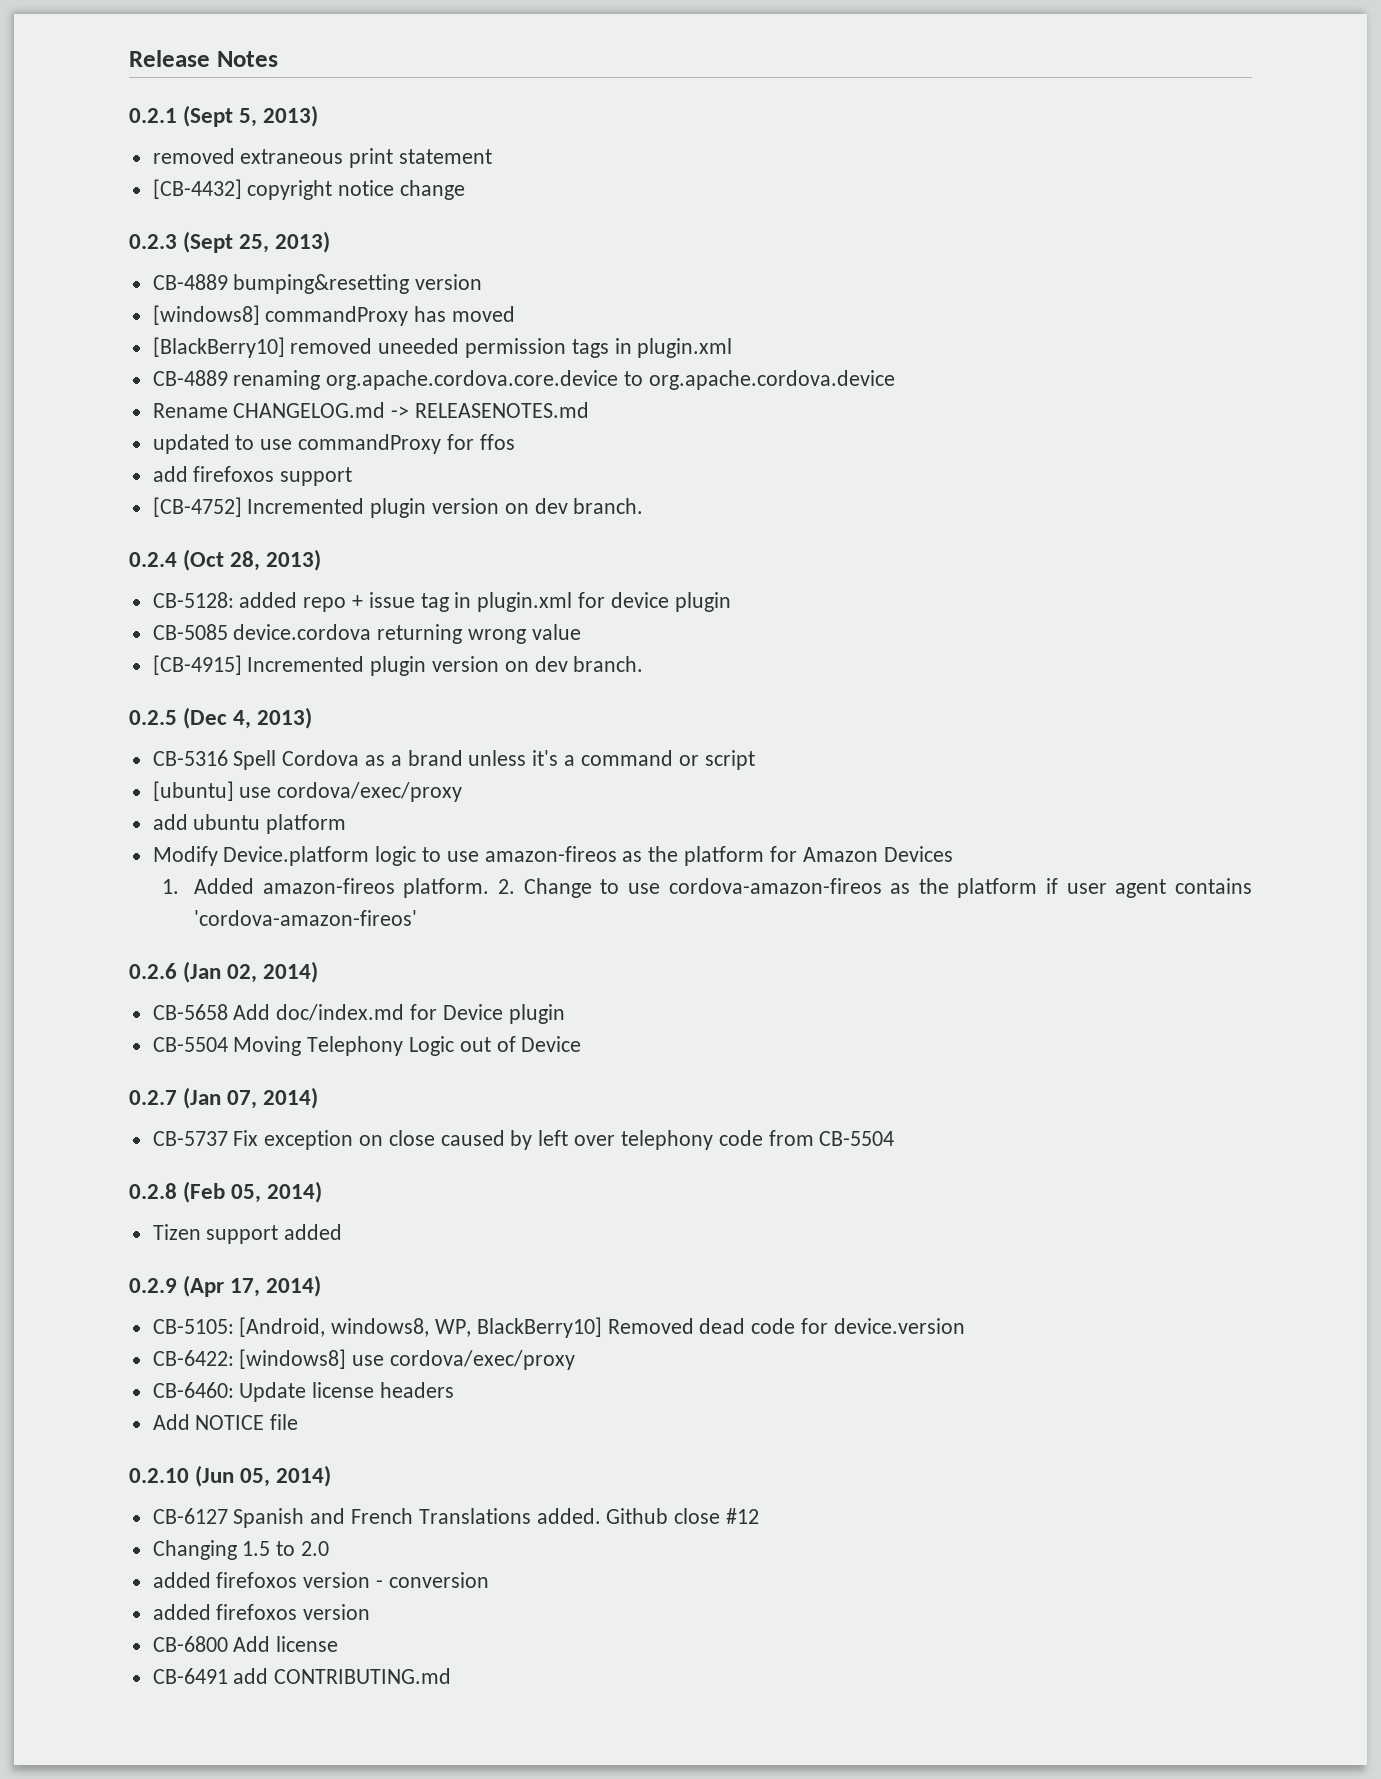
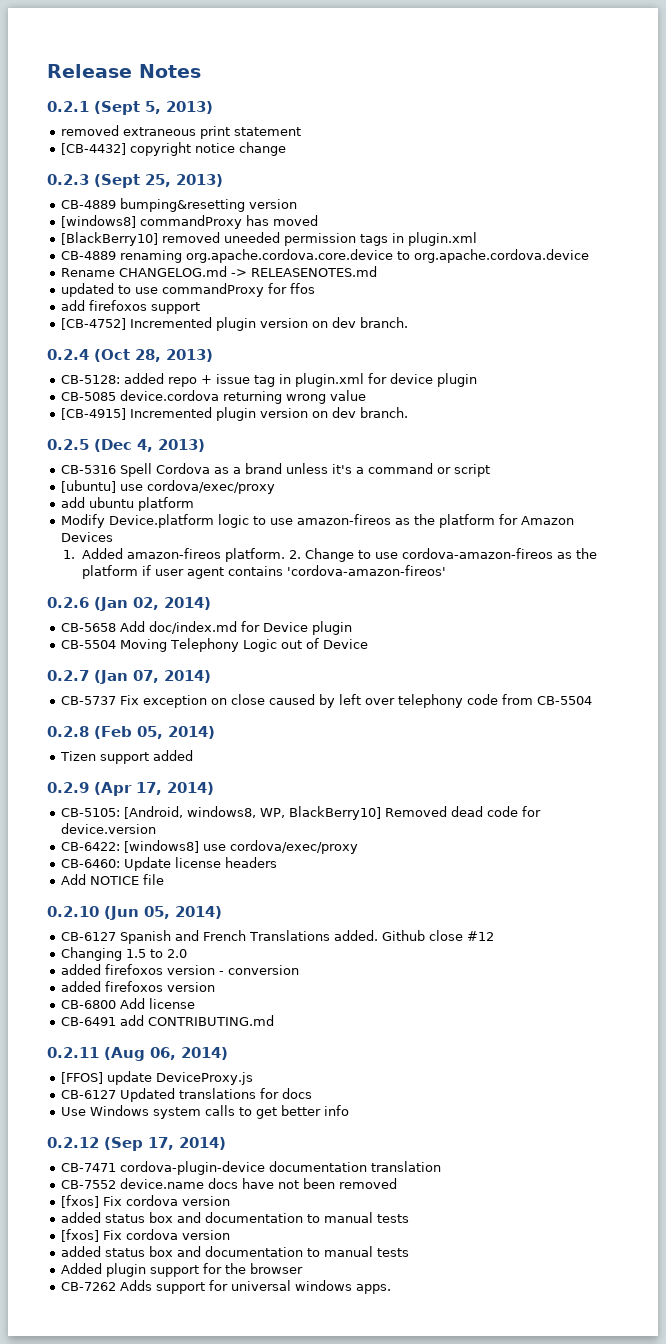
(452, 1676) none -> [47,1047,228,1061] [61,1071,254,1085] [61,1088,313,1102] [61,1105,350,1119] [47,1137,226,1151] [61,1161,442,1175] [61,1178,398,1189] [61,1195,231,1208] [61,1212,410,1223] [61,1229,231,1242] [61,1246,410,1257] [61,1263,304,1277] [61,1280,392,1294] // 0.2.11 (Aug 06, 2014) // [FFOS] update DeviceProxy.js // CB-6127 Updated translations for docs // Use Windows system calls to get better info // 0.2.12 (Sep 17, 2014) // CB-7471 cordova-plugin-device documentation translation // CB-7552 device.name docs have not been removed // [fxos] Fix cordova version // added status box and documentation to manual tests // [fxos] Fix cordova version // added status box and documentation to manual tests // Added plugin support for the browser // CB-7262 Adds support for universal windows apps.

